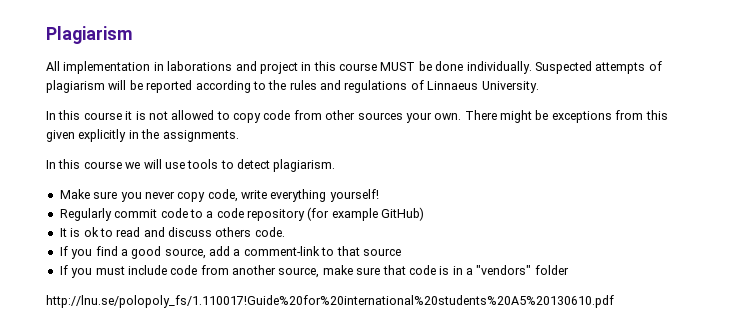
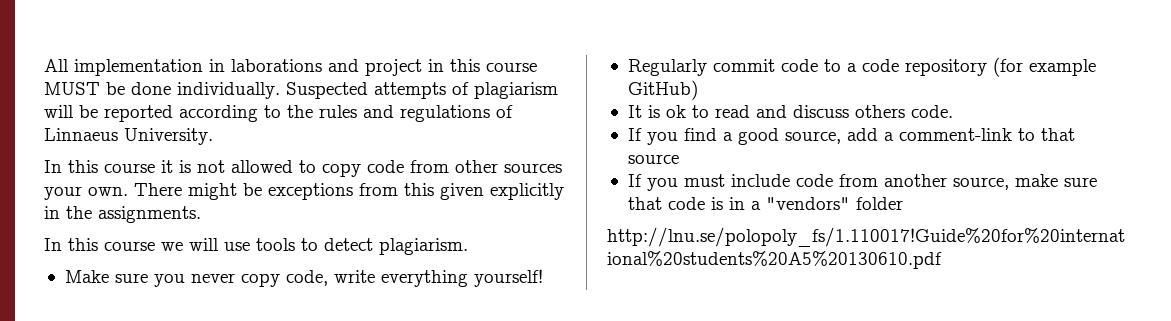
[46,26,133,44] Plagiarism // -> (44, 65) none

